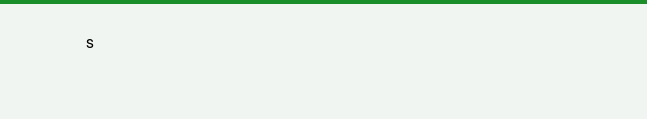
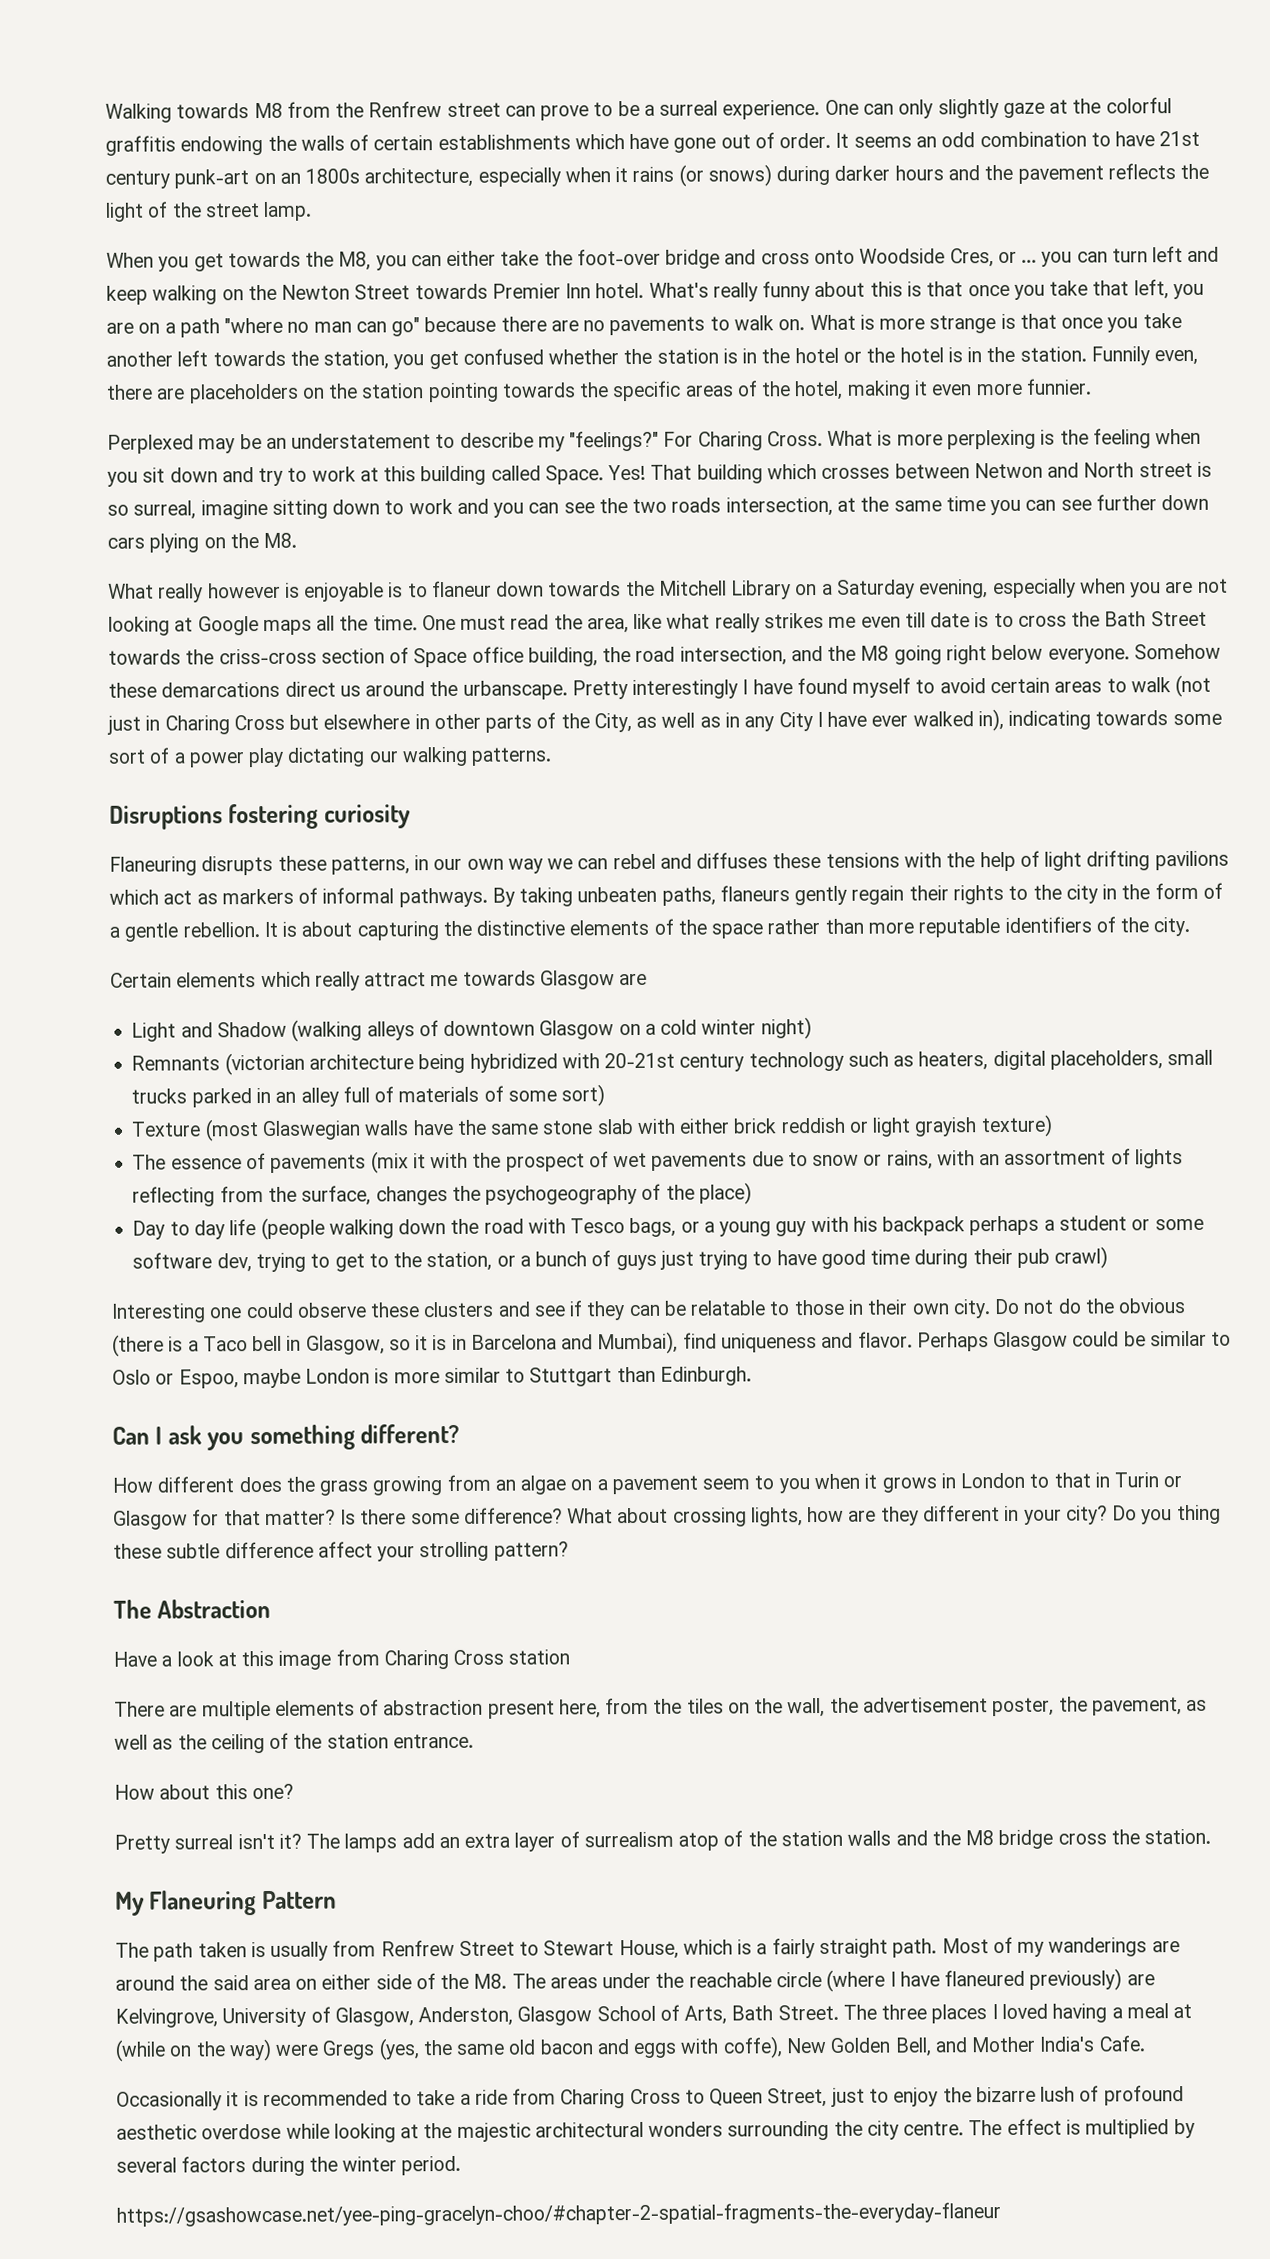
[86,39,94,48] s -> [105,97,1172,123] [105,130,1201,156] [105,163,1210,189] [105,201,313,222] [106,246,1220,272] [106,279,1204,305] [106,313,1182,338] [106,346,1199,370] [106,378,1092,404] [107,428,1202,454] [107,461,1212,487] [107,494,1210,520] [107,532,298,553] [108,578,1228,603] [108,610,1207,636] [108,643,1221,668] [108,674,1212,700] [107,708,1222,735] [108,746,553,768] [109,803,411,830] [109,850,1229,876] [109,882,1223,908] [109,916,1191,942] [110,970,648,991] [131,1017,812,1042] [131,1049,1214,1076] [131,1084,606,1108] [131,1114,1053,1142] [132,1148,1184,1174] [132,1182,752,1207] [132,1215,1204,1241] [132,1246,1109,1273] [111,1298,1187,1323] [112,1330,1232,1357] [112,1366,752,1389] [112,1423,460,1451] [112,1472,1183,1496] [113,1504,1221,1530] [113,1541,569,1562] [113,1598,272,1619] [113,1649,571,1670] [114,1696,1208,1721] [114,1732,474,1754] [114,1783,294,1800] [114,1828,1212,1854] [115,1890,337,1916] [115,1936,1180,1962] [115,1968,1155,1992] [115,2003,1193,2028] [115,2035,1145,2062] [116,2085,1184,2111] [116,2118,1195,2143] [116,2155,462,2177] [116,2202,1001,2227] Walking towards M8 from the Renfrew street can prove to be a surreal experience. One can only slightly gaze at the colorful graffitis endowing the walls of certain establishments which have gone out of order. It seems an odd combination to have 21st century punk-art on an 1800s architecture, especially when it rains (or snows) during darker hours and the pavement reflects the light of the street lamp. // When you get towards the M8, you can either take the foot-over bridge and cross onto Woodside Cres, or ... you can turn left and keep walking on the Newton Street towards Premier Inn hotel. What's really funny about this is that once you take that left, you are on a path "where no man can go" because there are no pavements to walk on. What is more strange is that once you take another left towards the station, you get confused whether the station is in the hotel or the hotel is in the station. Funnily even, there are placeholders on the station pointing towards the specific areas of the hotel, making it even more funnier. // Perplexed may be an understatement to describe my "feelings?" For Charing Cross. What is more perplexing is the feeling when you sit down and try to work at this building called Space. Yes! That building which crosses between Netwon and North street is so surreal, imagine sitting down to work and you can see the two roads intersection, at the same time you can see further down cars plying on the M8. // What really however is enjoyable is to flaneur down towards the Mitchell Library on a Saturday evening, especially when you are not looking at Google maps all the time. One must read the area, like what really strikes me even till date is to cross the Bath Street towards the criss-cross section of Space office building, the road intersection, and the M8 going right below everyone. Somehow these demarcations direct us around the urbanscape. Pretty interestingly I have found myself to avoid certain areas to walk (not just in Charing Cross but elsewhere in other parts of the City, as well as in any City I have ever walked in), indicating towards some sort of a power play dictating our walking patterns. // Disruptions fostering curiosity // Flaneuring disrupts these patterns, in our own way we can rebel and diffuses these tensions with the help of light drifting pavilions which act as markers of informal pathways. By taking unbeaten paths, flaneurs gently regain their rights to the city in the form of a gentle rebellion. It is about capturing the distinctive elements of the space rather than more reputable identifiers of the city. // Certain elements which really attract me towards Glasgow are // Light and Shadow (walking alleys of downtown Glasgow on a cold winter night) // Remnants (victorian architecture being hybridized with 20-21st century technology such as heaters, digital placeholders, small trucks parked in an alley full of materials of some sort) // Texture (most Glaswegian walls have the same stone slab with either brick reddish or light grayish texture) // The essence of pavements (mix it with the prospect of wet pavements due to snow or rains, with an assortment of lights reflecting from the surface, changes the psychogeography of the place) // Day to day life (people walking down the road with Tesco bags, or a young guy with his backpack perhaps a student or some software dev, trying to get to the station, or a bunch of guys just trying to have good time during their pub crawl) // Interesting one could observe these clusters and see if they can be relatable to those in their own city. Do not do the obvious (there is a Taco bell in Glasgow, so it is in Barcelona and Mumbai), find uniqueness and flavor. Perhaps Glasgow could be similar to Oslo or Espoo, maybe London is more similar to Stuttgart than Edinburgh. // Can I ask you something different? // How different does the grass growing from an algae on a pavement seem to you when it grows in London to that in Turin or Glasgow for that matter? Is there some difference? What about crossing lights, how are they different in your city? Do you thing these subtle difference affect your strolling pattern? // The Abstraction // Have a look at this image from Charing Cross station // There are multiple elements of abstraction present here, from the tiles on the wall, the advertisement poster, the pavement, as well as the ceiling of the station entrance. // How about this one? // Pretty surreal isn't it? The lamps add an extra layer of surrealism atop of the station walls and the M8 bridge cross the station. // My Flaneuring Pattern // The path taken is usually from Renfrew Street to Stewart House, which is a fairly straight path. Most of my wanderings are around the said area on either side of the M8. The areas under the reachable circle (where I have flaneured previously) are Kelvingrove, University of Glasgow, Anderston, Glasgow School of Arts, Bath Street. The three places I loved having a meal at (while on the way) were Gregs (yes, the same old bacon and eggs with coffe), New Golden Bell, and Mother India's Cafe. // Occasionally it is recommended to take a ride from Charing Cross to Queen Street, just to enjoy the bizarre lush of profound aesthetic overdose while looking at the majestic architectural wonders surrounding the city centre. The effect is multiplied by several factors during the winter period. // https://gsashowcase.net/yee-ping-gracelyn-choo/#chapter-2-spatial-fragments-the-everyday-flaneur

